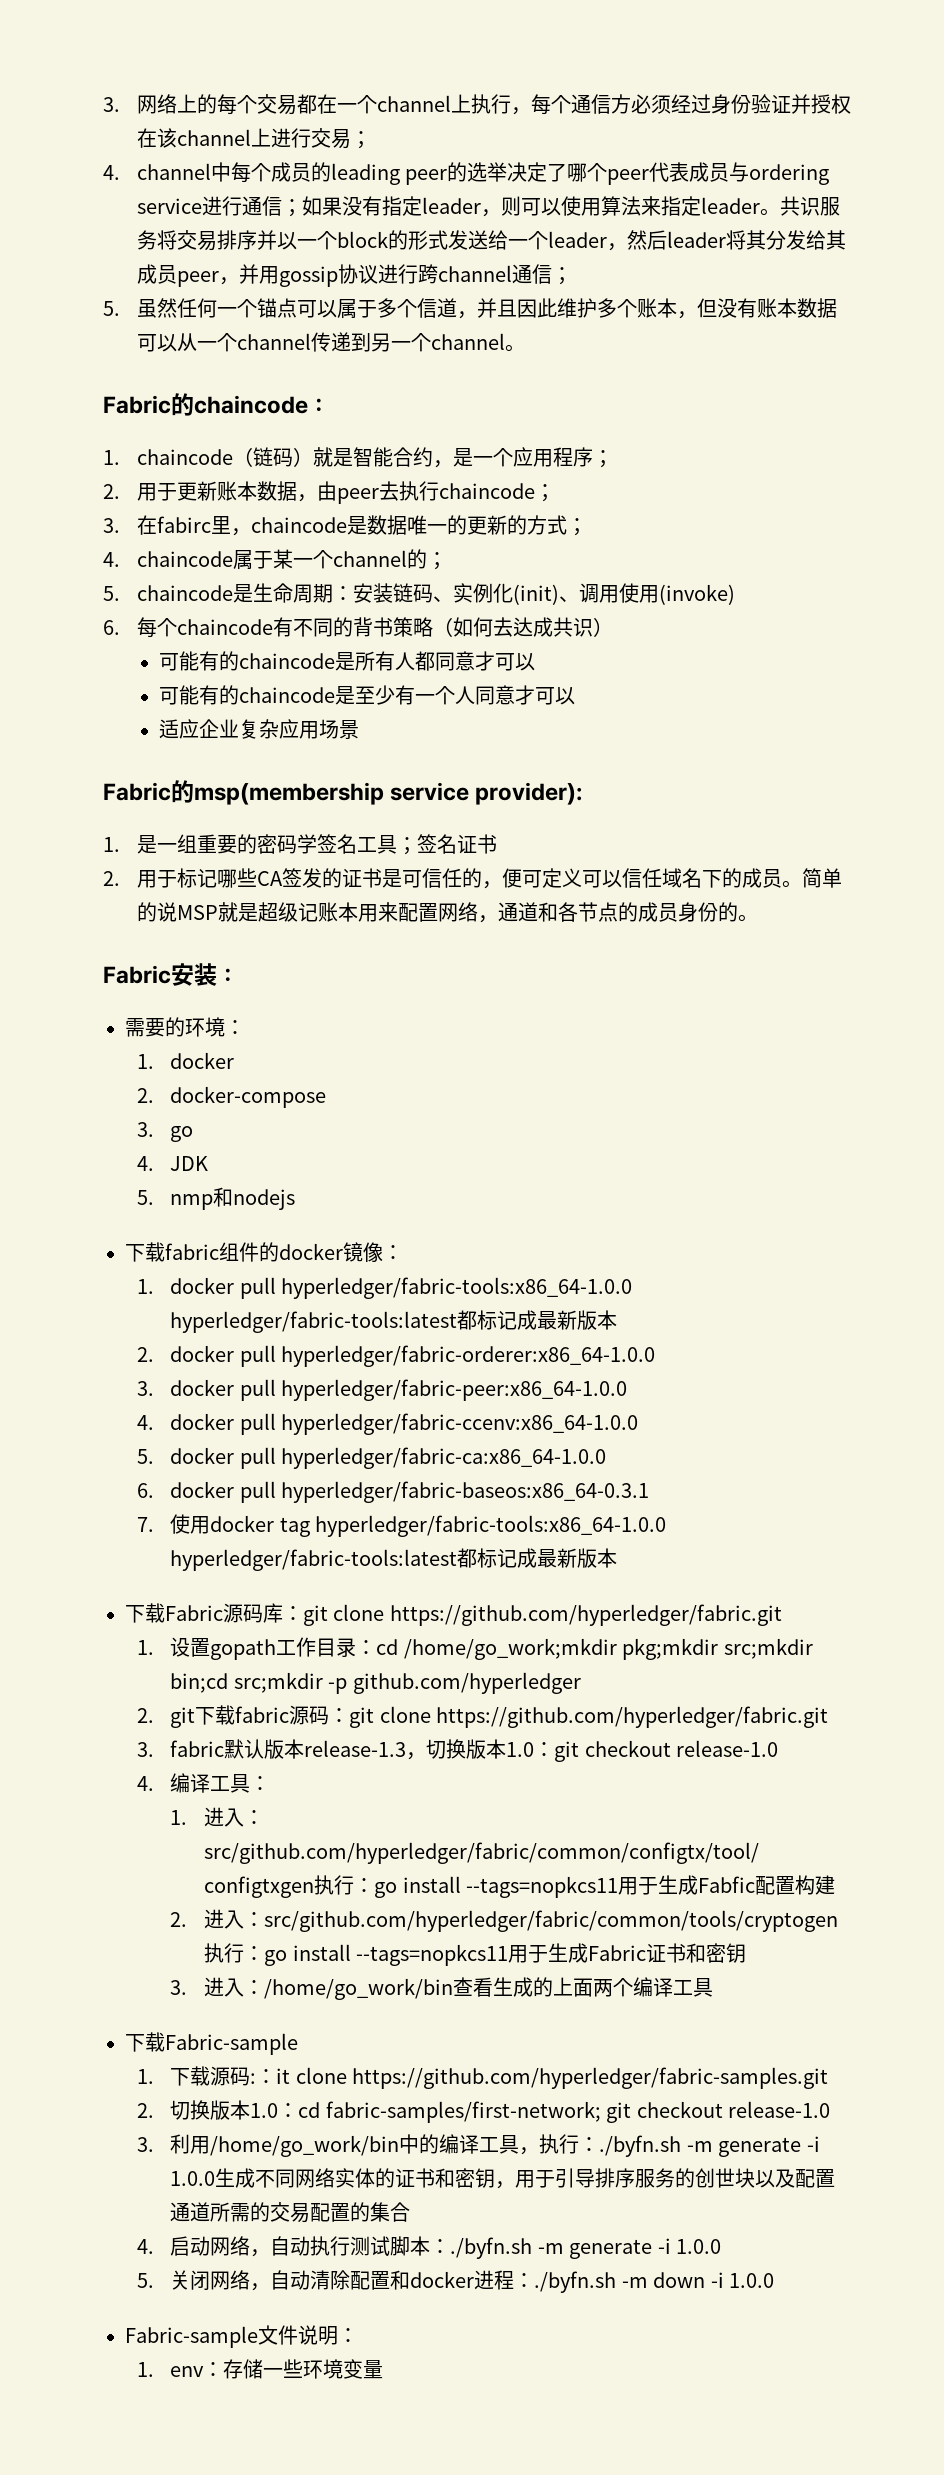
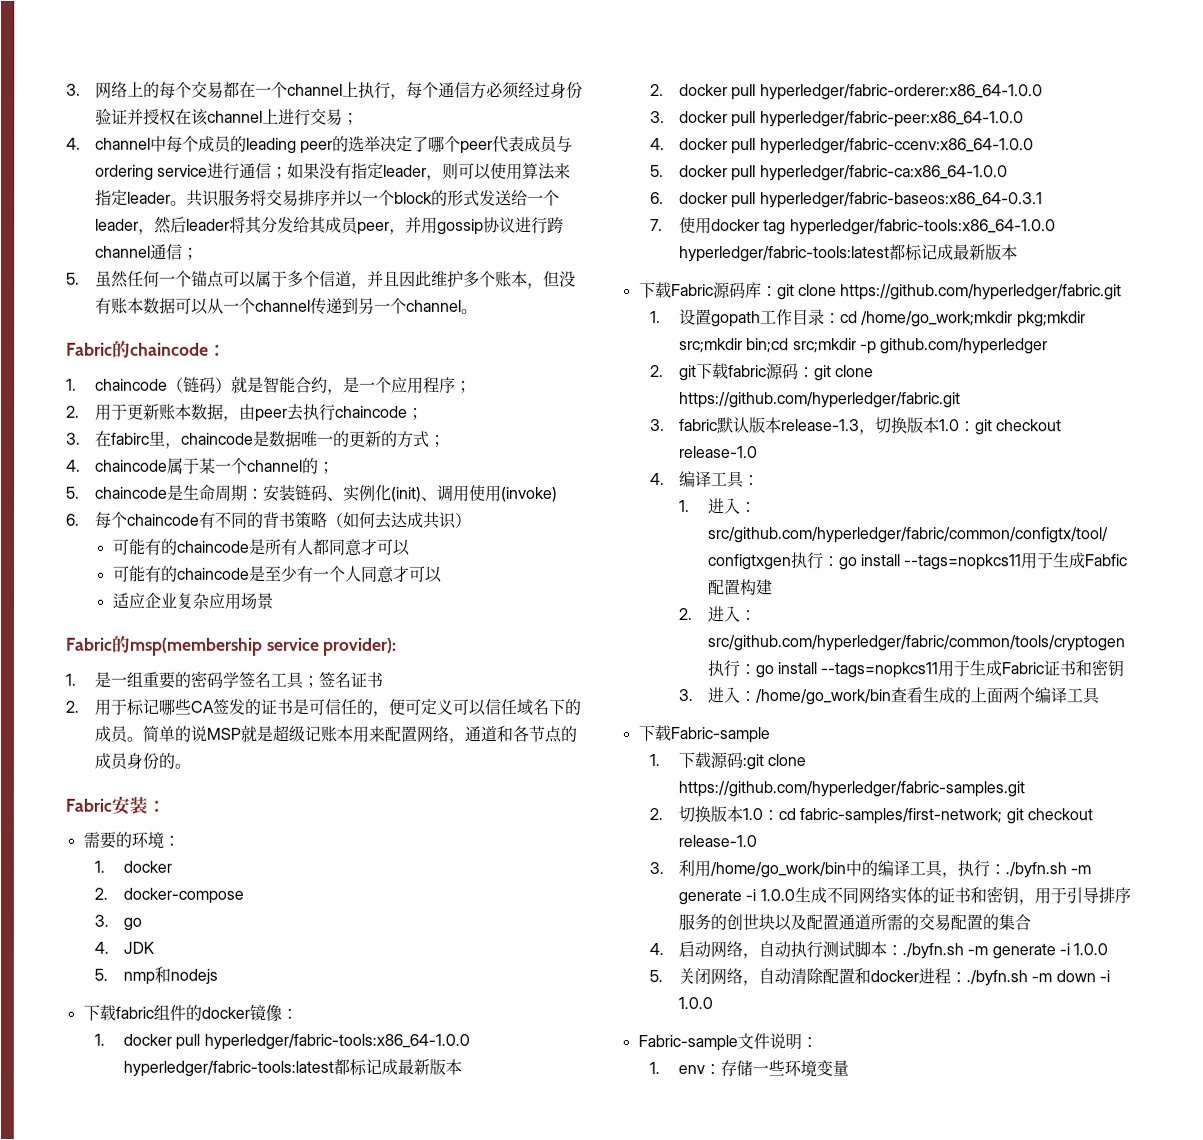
[250,2068,291,2084] :：it -> [741,754,764,771] :git

